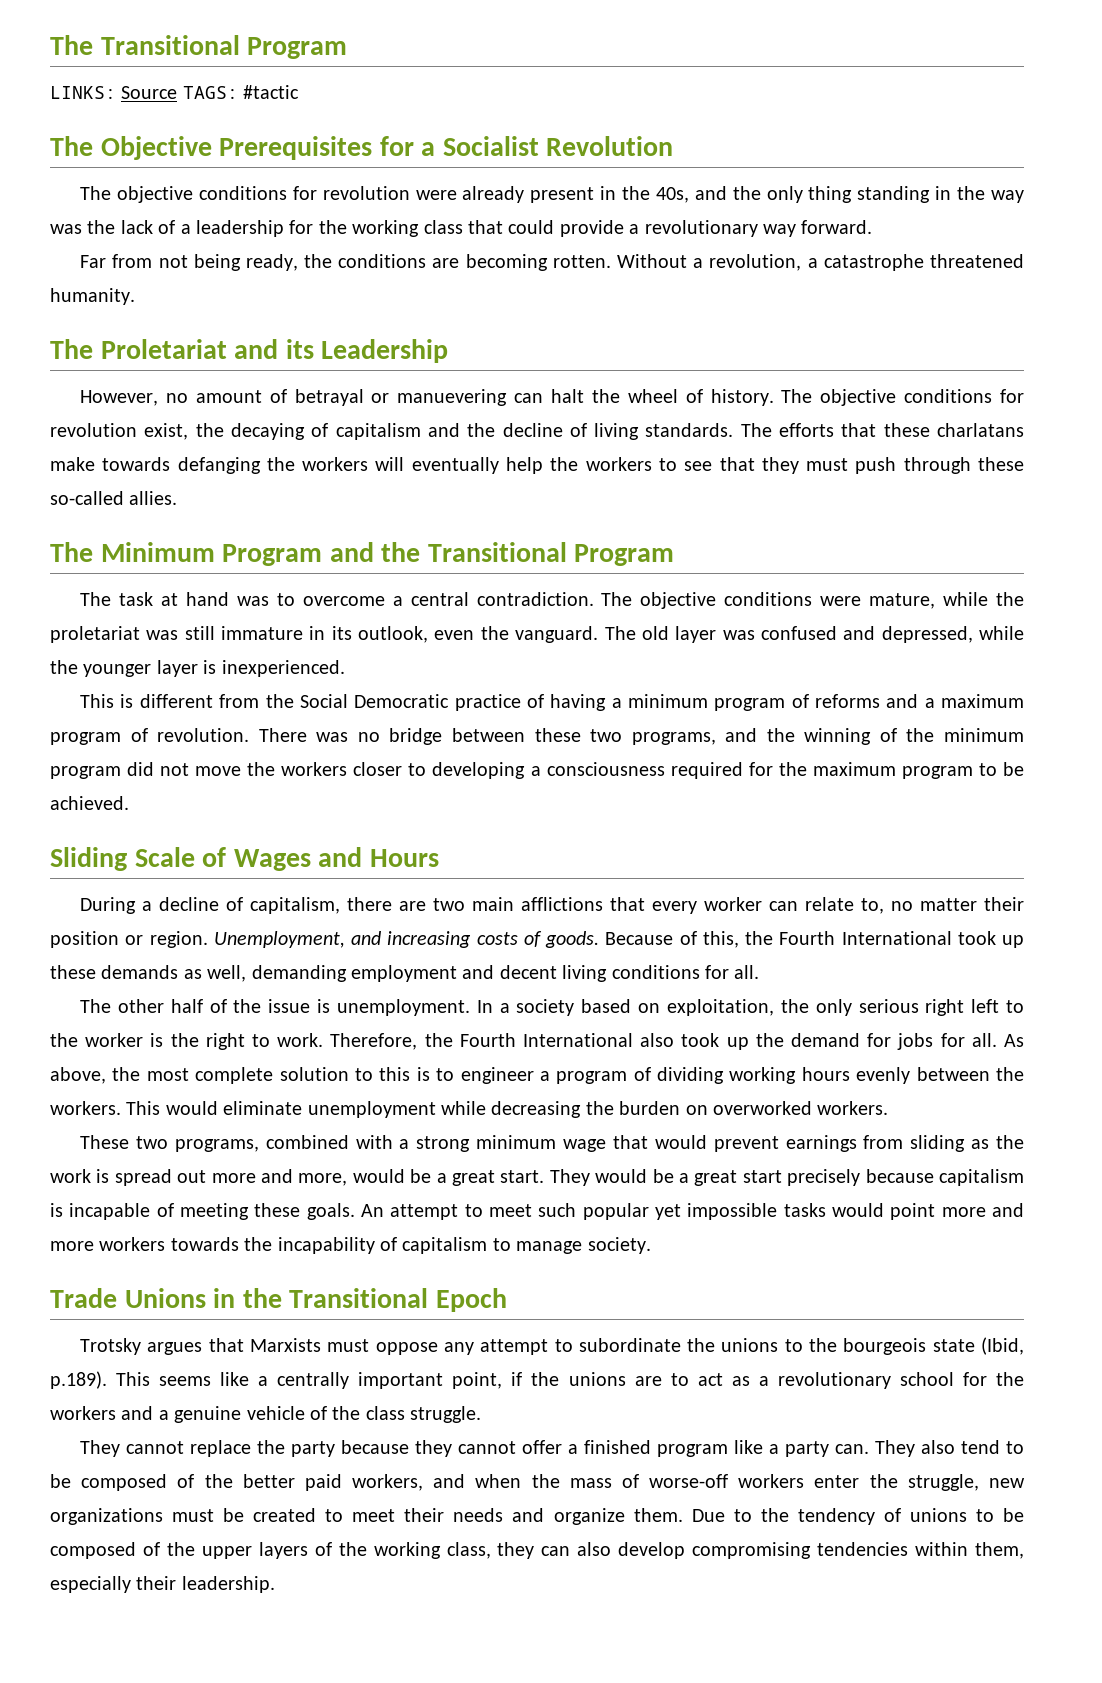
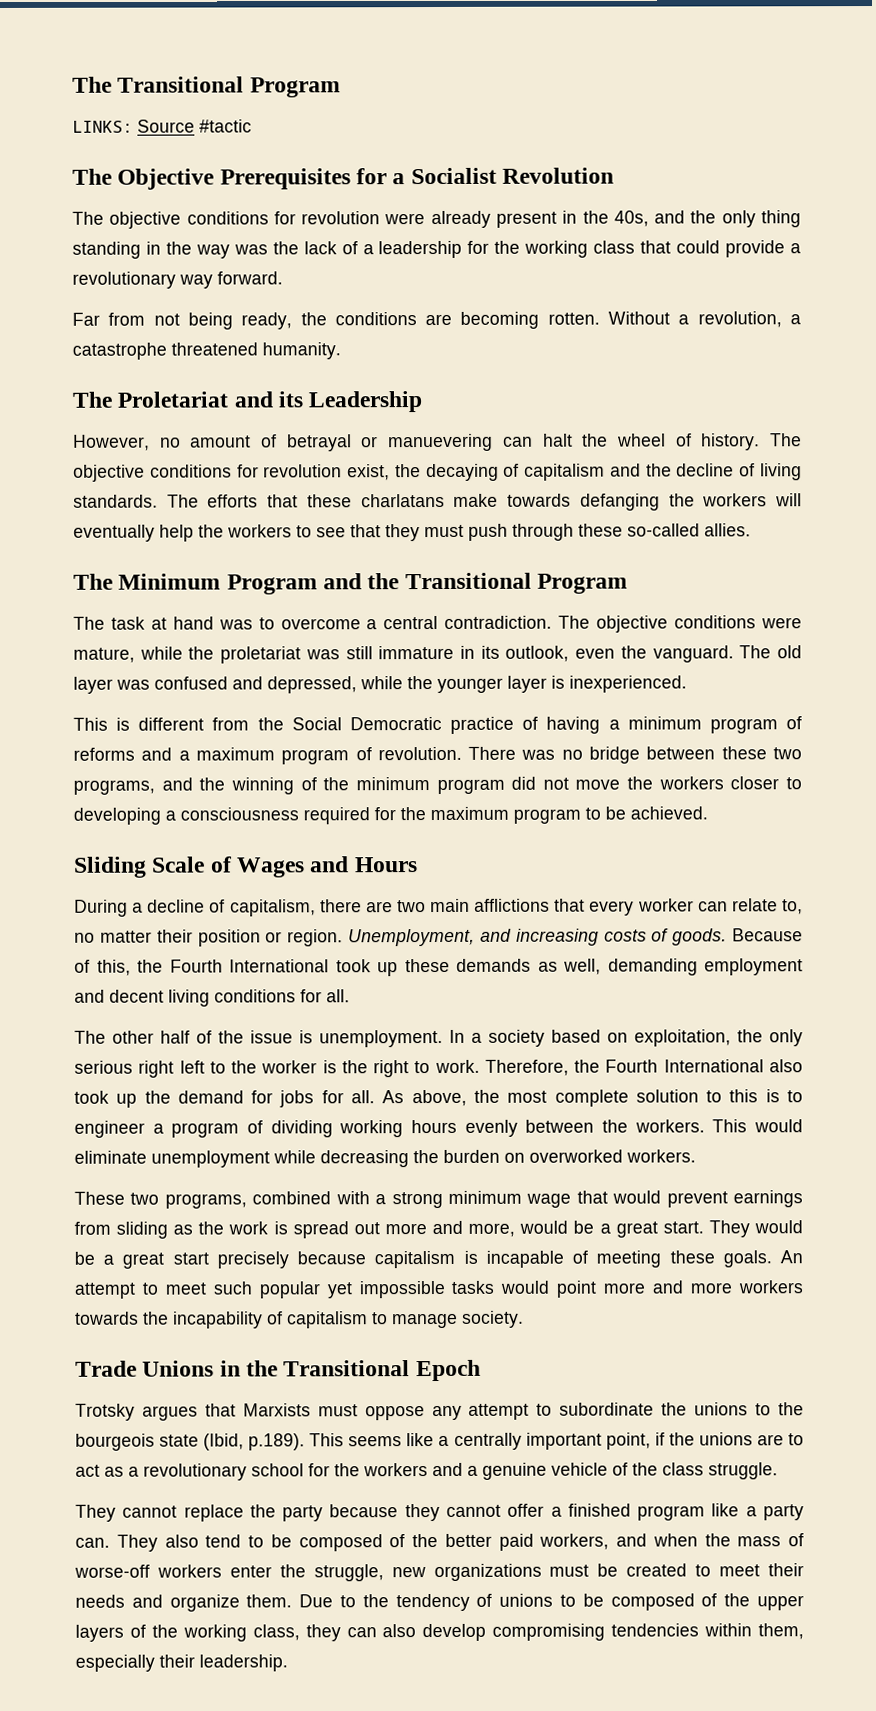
[182,86,238,99] TAGS: -> (195, 126) none

